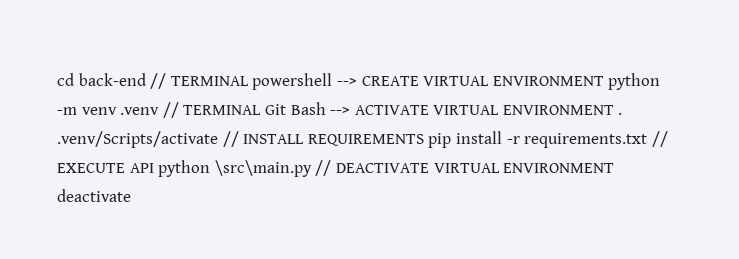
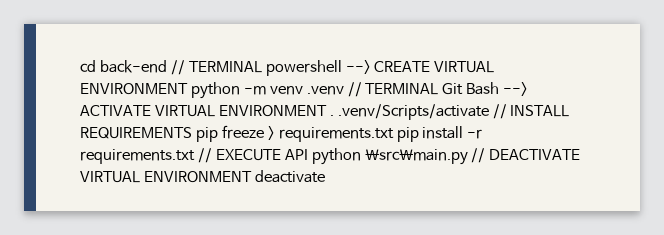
(452, 140) none -> [221,125,419,142] freeze > requirements.txt pip

